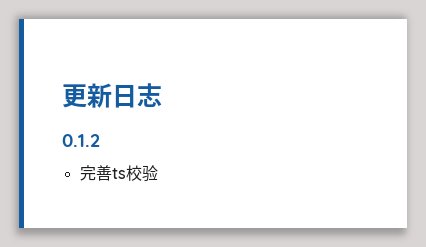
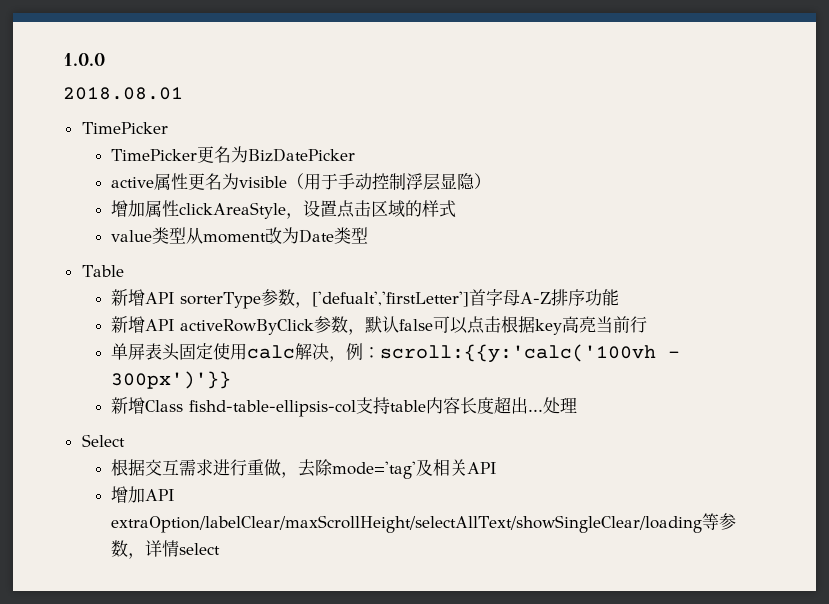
[62,83,162,108] [62,134,100,147] [79,165,158,181] 更新日志 // 0.1.2 // 完善ts校验 -> [63,53,105,66] [63,87,183,100] [81,122,168,134] [111,146,356,163] [111,173,492,191] [111,200,457,219] [111,227,369,244] [81,265,124,277] [111,289,620,309] [111,316,648,335] [111,343,681,363] [111,371,232,389] [111,396,578,417] [81,434,125,447] [111,459,497,479] [111,486,175,503] [111,513,737,533] [111,540,221,559] 1.0.0 // 2018.08.01 // TimePicker // TimePicker更名为BizDatePicker // active属性更名为visible（用于手动控制浮层显隐） // 增加属性clickAreaStyle，设置点击区域的样式 // value类型从moment改为Date类型 // Table // 新增API sorterType参数，['defualt','firstLetter']首字母A-Z排序功能 // 新增API activeRowByClick参数，默认false可以点击根据key高亮当前行 // 单屏表头固定使用calc解决，例：scroll:{{y:'calc('100vh - 300px')'}} // 新增Class fishd-table-ellipsis-col支持table内容长度超出...处理 // Select // 根据交互需求进行重做，去除mode='tag'及相关API // 增加API extraOption/labelClear/maxScrollHeight/selectAllText/showSingleClear/loading等参数，详情select

